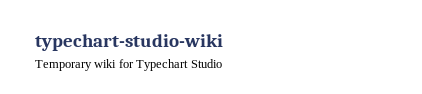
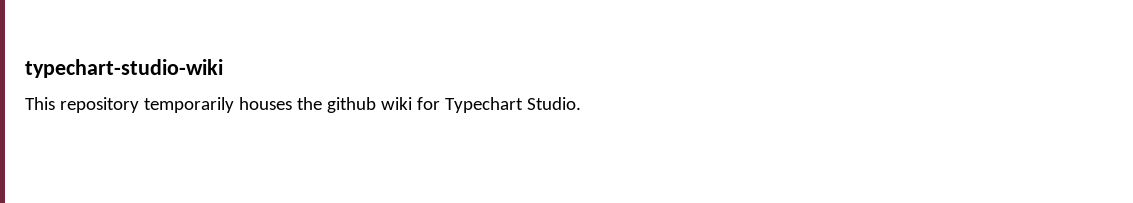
[35,60,92,71] Temporary -> [25,97,376,113] This repository temporarily houses the github
[190,59,222,68] Studio -> [526,97,581,110] Studio.

